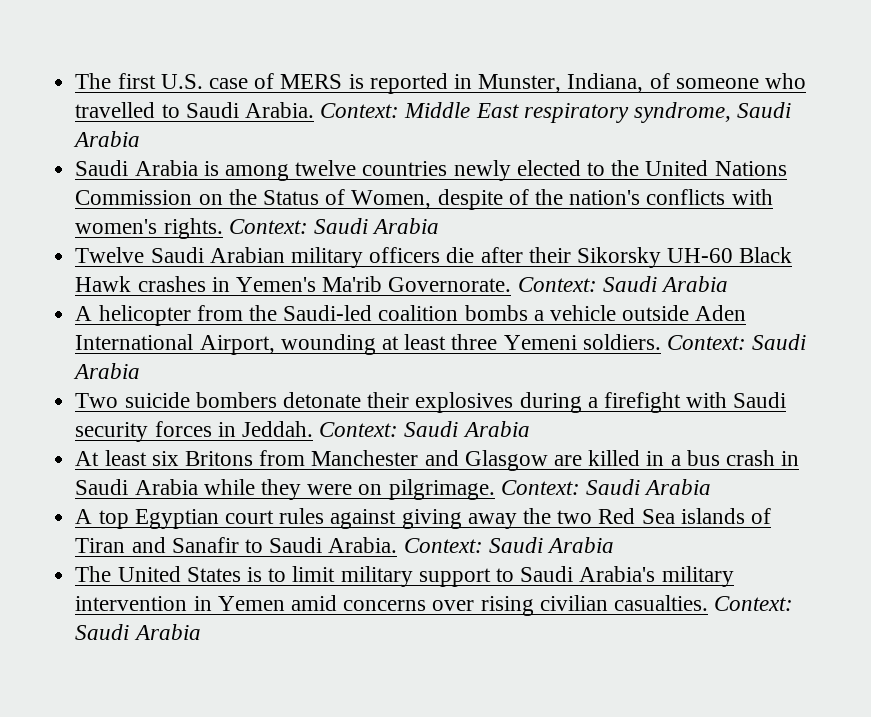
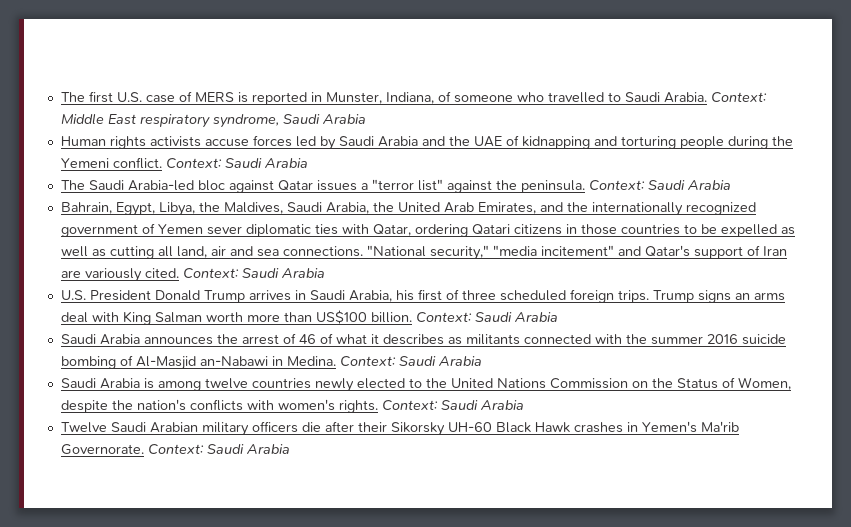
(141, 139) none -> [60,135,793,150] [60,157,308,169] [60,179,731,193] [60,202,756,216] [60,223,795,237] [60,245,787,260] [60,268,325,282] [60,289,785,303] [60,310,558,325] [60,333,786,345] [60,355,482,370] // Human rights activists accuse forces led by Saudi Arabia and the UAE of kidnapping and torturing people during the Yemeni conflict. Context: Saudi Arabia // The Saudi Arabia-led bloc against Qatar issues a "terror list" against the peninsula. Context: Saudi Arabia // Bahrain, Egypt, Libya, the Maldives, Saudi Arabia, the United Arab Emirates, and the internationally recognized government of Yemen sever diplomatic ties with Qatar, ordering Qatari citizens in those countries to be expelled as well as cutting all land, air and sea connections. "National security," "media incitement" and Qatar's support of Iran are variously cited. Context: Saudi Arabia // U.S. President Donald Trump arrives in Saudi Arabia, his first of three scheduled foreign trips. Trump signs an arms deal with King Salman worth more than US$100 billion. Context: Saudi Arabia // Saudi Arabia announces the arrest of 46 of what it describes as militants connected with the summer 2016 suicide bombing of Al-Masjid an-Nabawi in Medina. Context: Saudi Arabia
[508,189,529,205] of -> (108, 406) none
[75,305,747,326] [75,334,807,355] [73,363,141,379] [75,392,787,413] [75,421,530,442] [75,450,800,471] [75,479,712,500] [75,508,772,529] [75,537,614,553] [75,566,734,587] [75,595,794,616] [75,624,201,640] // A helicopter from the Saudi-led coalition bombs a vehicle outside Aden International Airport, wounding at least three Yemeni soldiers. Context: Saudi Arabia // Two suicide bombers detonate their explosives during a firefight with Saudi security forces in Jeddah. Context: Saudi Arabia // At least six Britons from Manchester and Glasgow are killed in a bus crash in Saudi Arabia while they were on pilgrimage. Context: Saudi Arabia // A top Egyptian court rules against giving away the two Red Sea islands of Tiran and Sanafir to Saudi Arabia. Context: Saudi Arabia // The United States is to limit military support to Saudi Arabia's military intervention in Yemen amid concerns over rising civilian casualties. Context: Saudi Arabia -> (290, 449) none

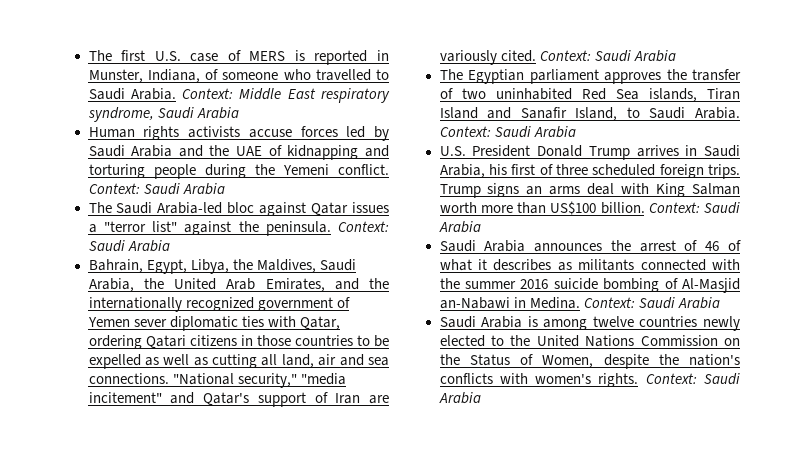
(325, 273) none -> [439,69,741,84] [439,88,740,102] [439,107,740,121] [439,126,576,138] // The Egyptian parliament approves the transfer of two uninhabited Red Sea islands, Tiran Island and Sanafir Island, to Saudi Arabia. Context: Saudi Arabia
[60,421,739,436] [60,444,290,455] // Twelve Saudi Arabian military officers die after their Sikorsky UH-60 Black Hawk crashes in Yemen's Ma'rib Governorate. Context: Saudi Arabia -> (481, 398) none

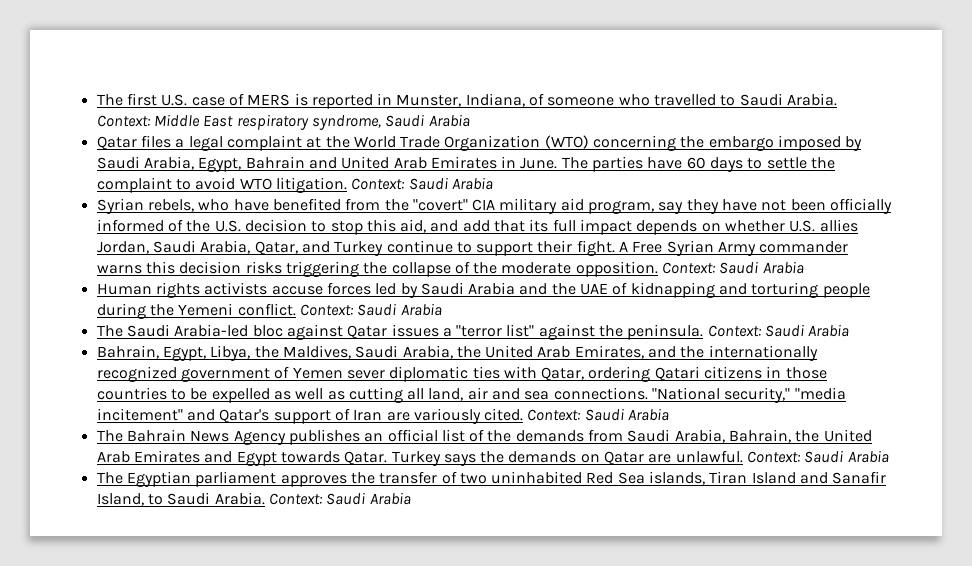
(239, 113) none -> [96,135,863,151] [96,156,836,172] [96,177,493,193] [96,198,893,214] [96,219,858,235] [96,240,849,256] [96,261,804,277] // Qatar files a legal complaint at the World Trade Organization (WTO) concerning the embargo imposed by Saudi Arabia, Egypt, Bahrain and United Arab Emirates in June. The parties have 60 days to settle the complaint to avoid WTO litigation. Context: Saudi Arabia // Syrian rebels, who have benefited from the "covert" CIA military aid program, say they have not been officially informed of the U.S. decision to stop this aid, and add that its full impact depends on whether U.S. allies Jordan, Saudi Arabia, Qatar, and Turkey continue to support their fight. A Free Syrian Army commander warns this decision risks triggering the collapse of the moderate opposition. Context: Saudi Arabia
(676, 56) none -> [96,429,872,445] [96,450,889,466] // The Bahrain News Agency publishes an official list of the demands from Saudi Arabia, Bahrain, the United Arab Emirates and Egypt towards Qatar. Turkey says the demands on Qatar are unlawful. Context: Saudi Arabia
[439,145,740,160] [439,164,740,179] [439,183,740,198] [439,201,740,215] [438,221,481,233] [439,240,741,252] [439,259,740,271] [439,278,740,293] [439,297,720,309] [439,316,740,331] [439,335,740,347] [439,354,740,369] [439,373,740,387] [438,392,481,404] // U.S. President Donald Trump arrives in Saudi Arabia, his first of three scheduled foreign trips. Trump signs an arms deal with King Salman worth more than US$100 billion. Context: Saudi Arabia // Saudi Arabia announces the arrest of 46 of what it describes as militants connected with the summer 2016 suicide bombing of Al-Masjid an-Nabawi in Medina. Context: Saudi Arabia // Saudi Arabia is among twelve countries newly elected to the United Nations Commission on the Status of Women, despite the nation's conflicts with women's rights. Context: Saudi Arabia -> (411, 498) none

